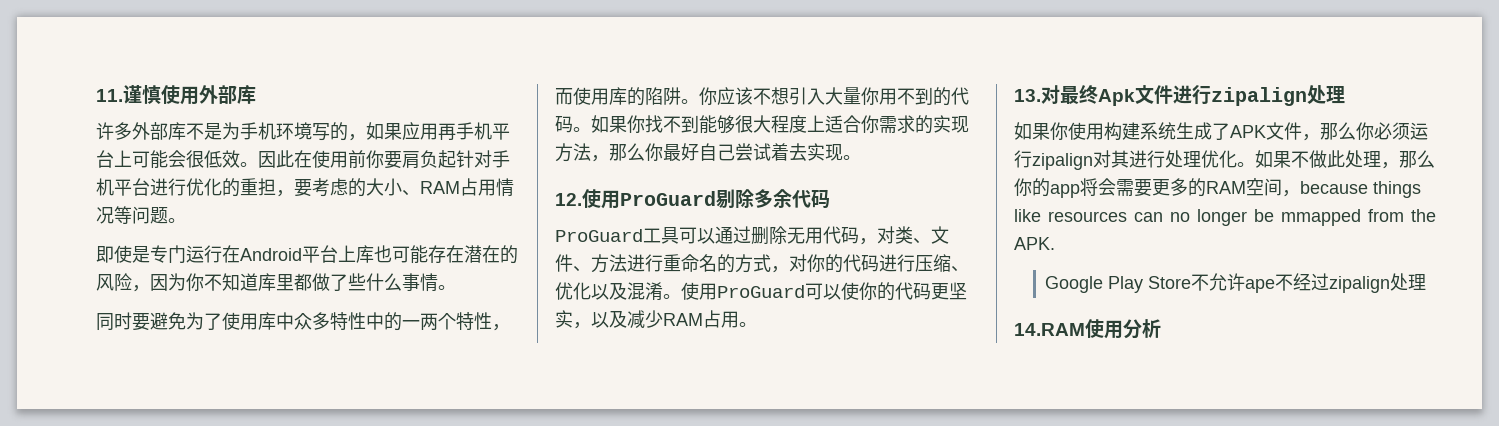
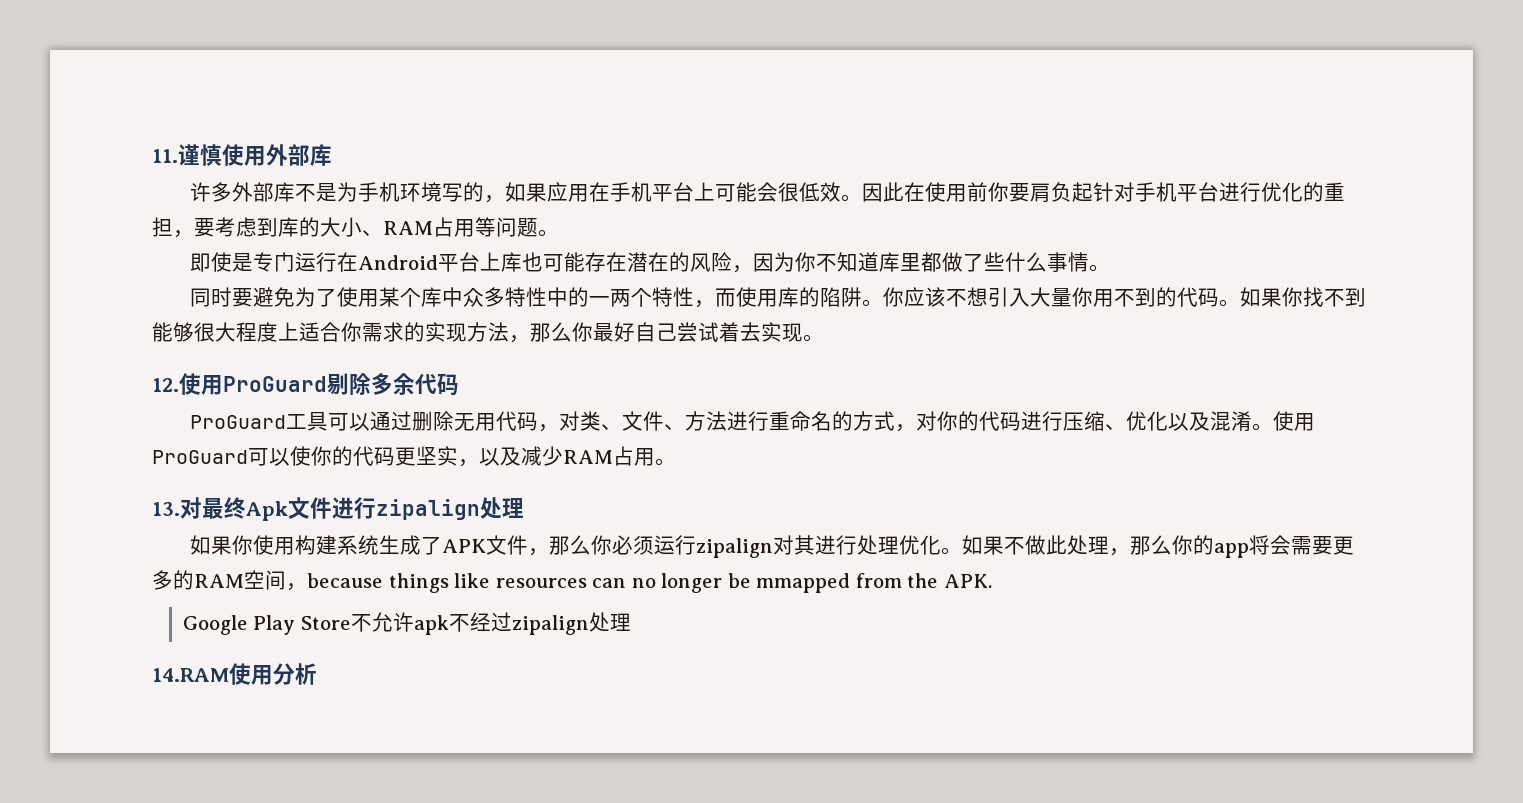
[438,123,456,141] 再 -> [588,182,610,202] 在
(348, 187) none -> [257,217,299,237] 到库
[496,178,514,197] [96,207,114,224] 情况 -> (475, 228) none
(258, 321) none -> [378,287,421,307] 某个
[1245,279,1276,293] ape -> [413,615,449,635] apk

